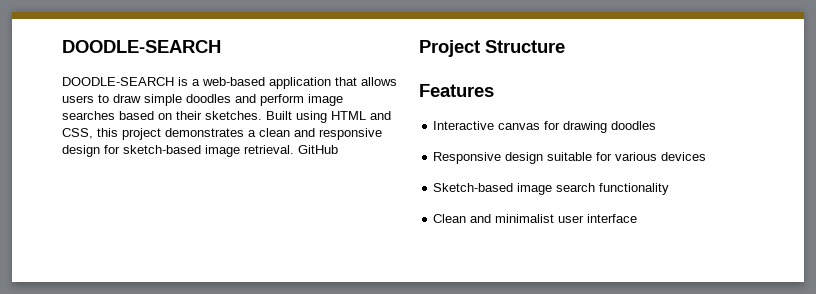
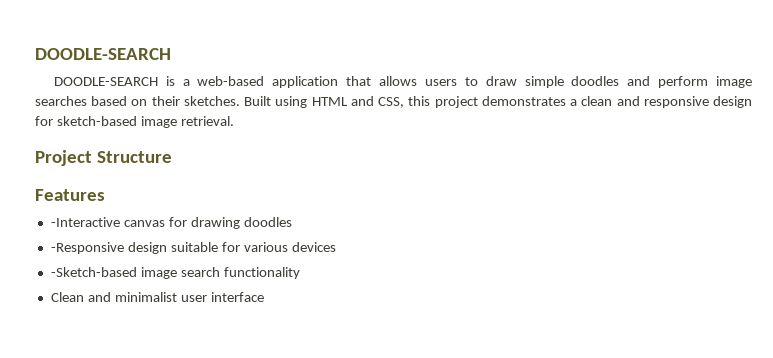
[298,145,338,154] GitHub -> (234, 121) none
[433,121,495,130] Interactive -> [50,217,120,227] -Interactive
[433,152,502,164] Responsive -> [50,242,124,254] -Responsive
[433,183,514,192] Sketch-based -> [50,267,137,277] -Sketch-based

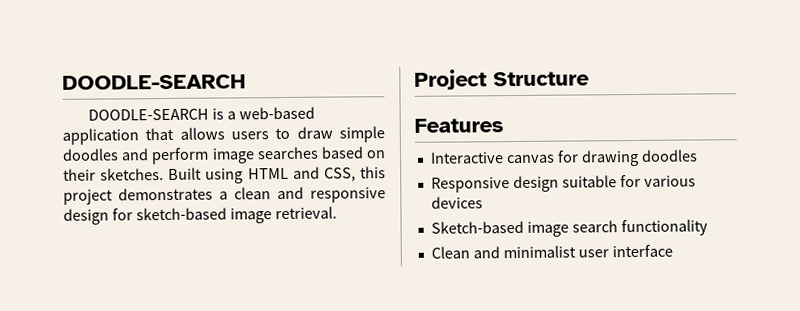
[50,217,120,227] -Interactive -> [429,152,504,164] Interactive
[50,242,124,254] -Responsive -> [430,177,510,193] Responsive
[50,267,137,277] -Sketch-based -> [430,220,524,234] Sketch-based

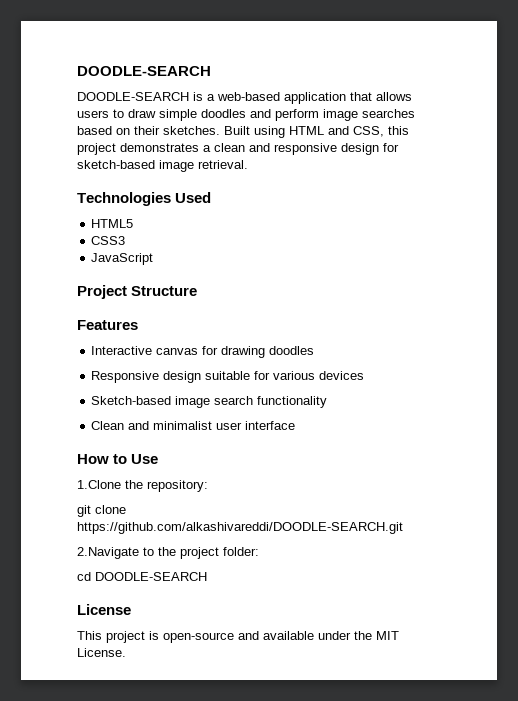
(337, 213) none -> [77,192,212,206] [91,219,134,228] [91,236,126,245] [91,253,154,265] // Technologies Used // HTML5 // CSS3 // JavaScript
(673, 251) none -> [77,454,159,464] [77,480,208,492] [77,505,126,517] [77,522,403,534] [77,547,259,559] [77,572,207,581] [77,604,131,615] [77,631,399,643] [77,648,126,657] // How to Use // 1.Clone the repository: // git clone https://github.com/alkashivareddi/DOODLE-SEARCH.git // 2.Navigate to the project folder: // cd DOODLE-SEARCH // License // This project is open-source and available under the MIT License.

